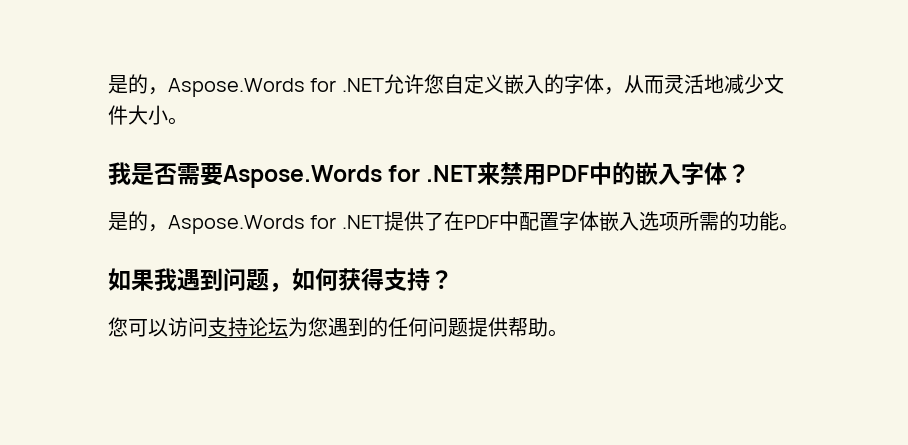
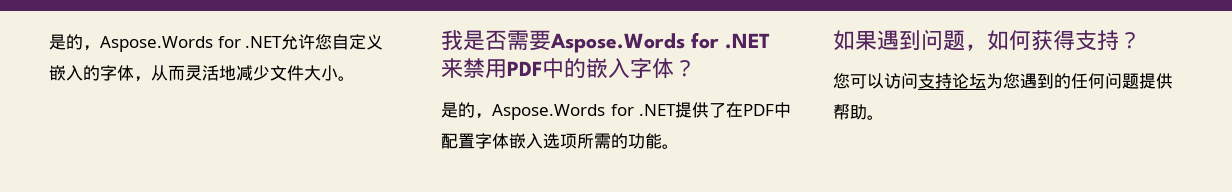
[154,268,177,291] 我 -> (877, 40) none

